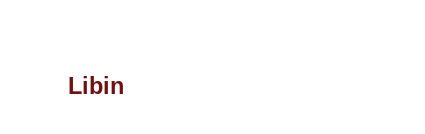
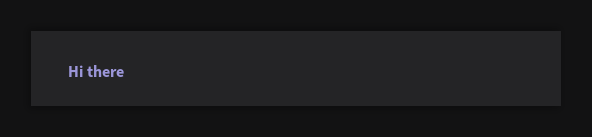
[68,76,124,94] Libin -> [68,65,125,77] Hi there

